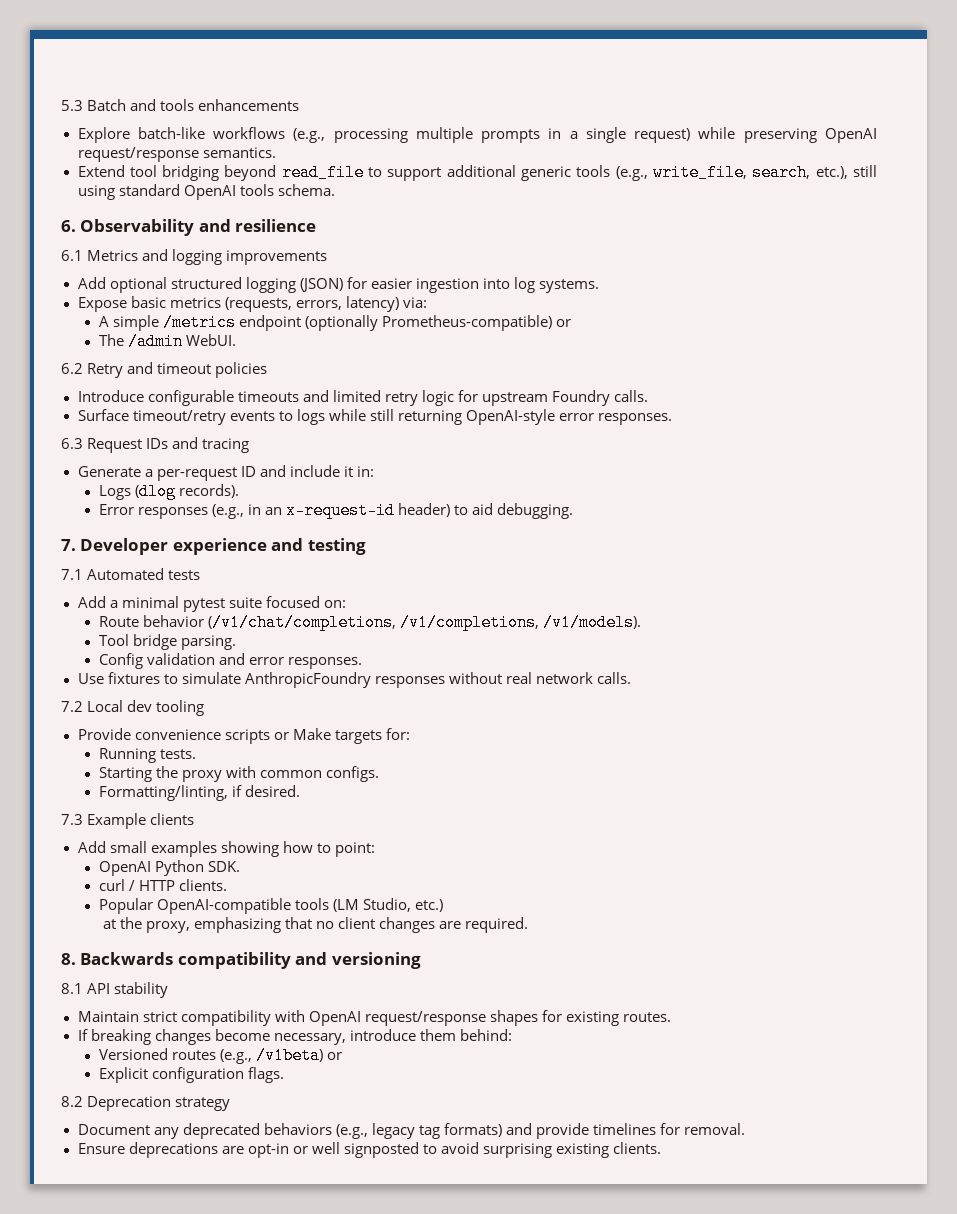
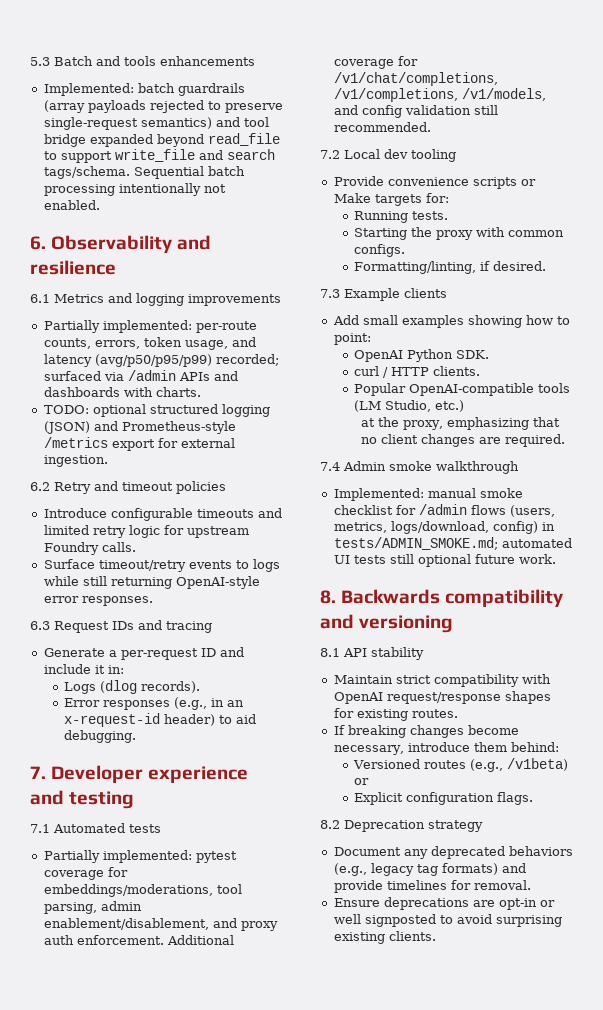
[77,127,877,143] [77,147,276,162] [77,164,877,181] [77,184,335,200] Explore batch-like workflows (e.g., processing multiple prompts in a single request) while preserving OpenAI request/response semantics. // Extend tool bridging beyond read_file to support additional generic tools (e.g., write_file, search, etc.), still using standard OpenAI tools schema. -> [43,83,245,96] [43,100,283,113] [43,117,269,130] [43,133,280,147] [43,149,275,163] [43,166,245,179] [43,183,226,196] [43,200,100,210] Implemented: batch guardrails (array payloads rejected to preserve single-request semantics) and tool bridge expanded beyond read_file to support write_file and search tags/schema. Sequential batch processing intentionally not enabled.
[77,277,600,293] [77,296,427,312] [98,314,571,331] [98,333,236,350] Add optional structured logging (JSON) for easier ingestion into log systems. // Expose basic metrics (requests, errors, latency) via: // A simple /metrics endpoint (optionally Prometheus-compatible) or // The /admin WebUI. -> [43,320,257,333] [43,337,256,350] [43,354,279,367] [43,370,238,381] [43,387,201,397] [43,404,270,417] [43,421,236,434] [43,437,235,451] [43,455,108,467] Partially implemented: per-route counts, errors, token usage, and latency (avg/p50/p95/p99) recorded; surfaced via /admin APIs and dashboards with charts. // TODO: optional structured logging (JSON) and Prometheus-style /metrics export for external ingestion.
[77,596,346,612] [98,614,641,631] [98,634,236,650] [98,653,362,669] [77,672,631,688] Add a minimal pytest suite focused on: // Route behavior (/v1/chat/completions, /v1/completions, /v1/models). // Tool bridge parsing. // Config validation and error responses. // Use fixtures to simulate AnthropicFoundry responses without real network calls. -> [43,850,237,863] [43,867,128,880] [43,884,242,897] [43,901,142,914] [43,918,278,931] [43,935,234,945] [333,56,418,69] [333,72,498,86] [333,88,546,102] [333,105,498,118] [333,122,431,132] Partially implemented: pytest coverage for embeddings/moderations, tool parsing, admin enablement/disablement, and proxy auth enforcement. Additional coverage for /v1/chat/completions, /v1/completions, /v1/models, and config validation still recommended.
(529, 925) none -> [320,461,519,474] [333,488,523,501] [333,504,555,517] [333,521,555,534] [333,537,572,550] [333,554,556,567] // 7.4 Admin smoke walkthrough // Implemented: manual smoke checklist for /admin flows (users, metrics, logs/download, config) in tests/ADMIN_SMOKE.md; automated UI tests still optional future work.

